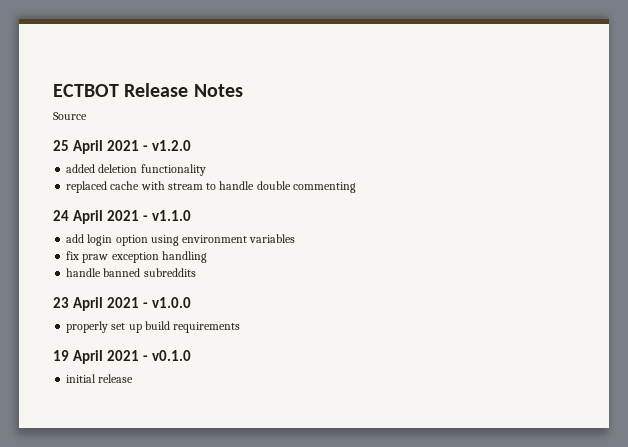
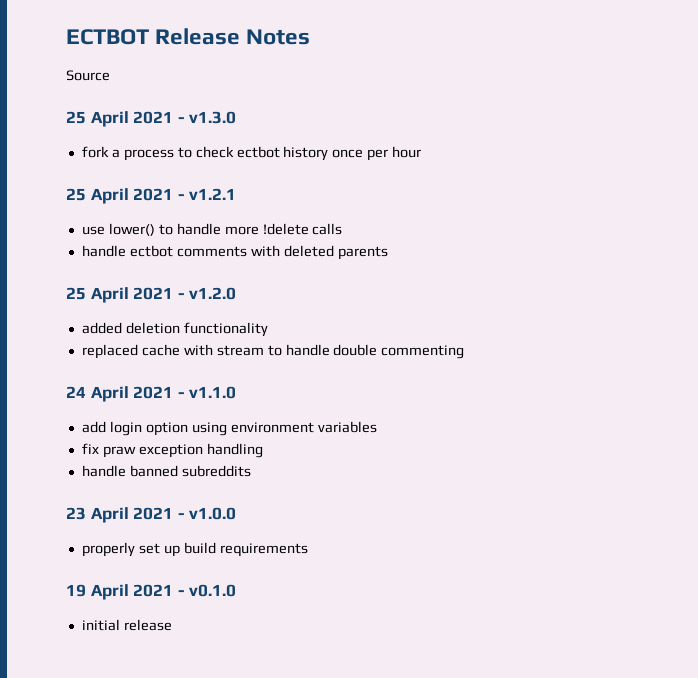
(87, 116) none -> [66,111,237,127] [81,146,422,161] [66,188,237,204] [81,223,343,236] [81,245,388,260] // 25 April 2021 - v1.3.0 // fork a process to check ectbot history once per hour // 25 April 2021 - v1.2.1 // use lower() to handle more !delete calls // handle ectbot comments with deleted parents

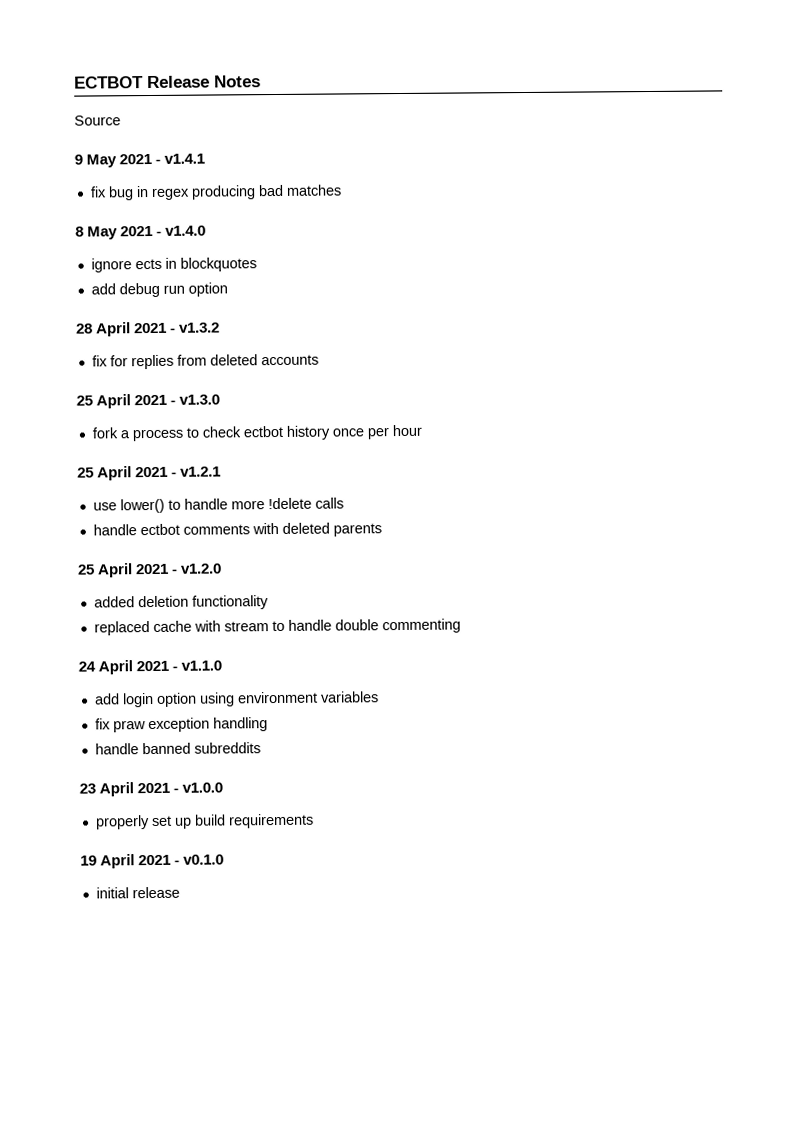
(110, 75) none -> [74,153,206,168] [89,184,342,201] [75,225,207,240] [90,257,257,273] [90,282,228,298] [76,322,221,337] [91,354,319,370] // 9 May 2021 - v1.4.1 // fix bug in regex producing bad matches // 8 May 2021 - v1.4.0 // ignore ects in blockquotes // add debug run option // 28 April 2021 - v1.3.2 // fix for replies from deleted accounts

